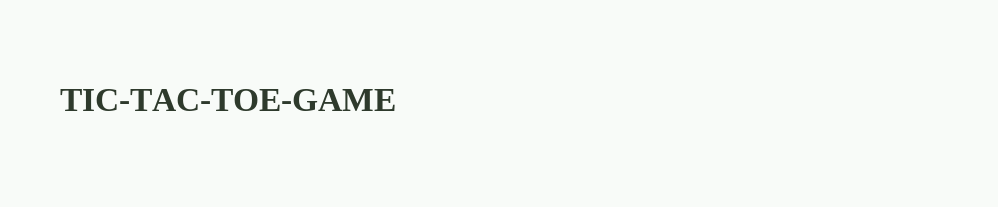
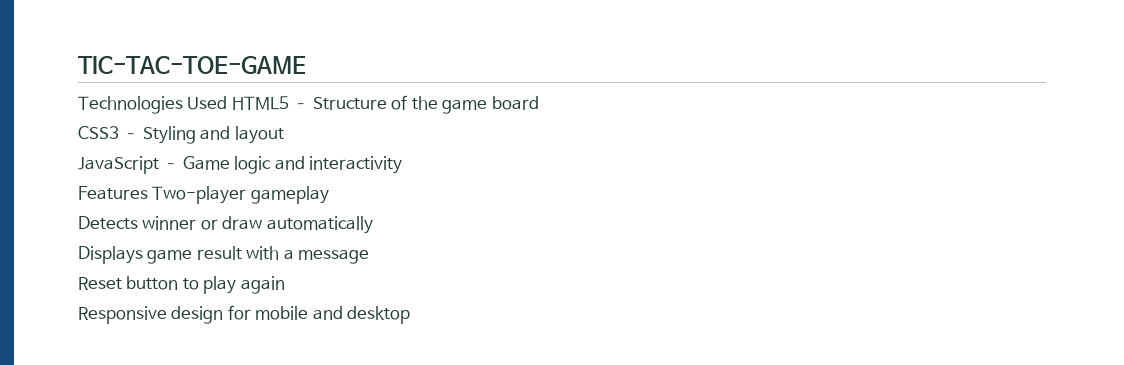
(396, 100) none -> [78,95,539,114] [78,126,284,144] [78,156,403,174] [78,186,329,204] [78,216,373,234] [78,246,370,264] [78,276,285,294] [78,305,411,324] // Technologies Used HTML5 – Structure of the game board // CSS3 – Styling and layout // JavaScript – Game logic and interactivity // Features Two-player gameplay // Detects winner or draw automatically // Displays game result with a message // Reset button to play again // Responsive design for mobile and desktop

